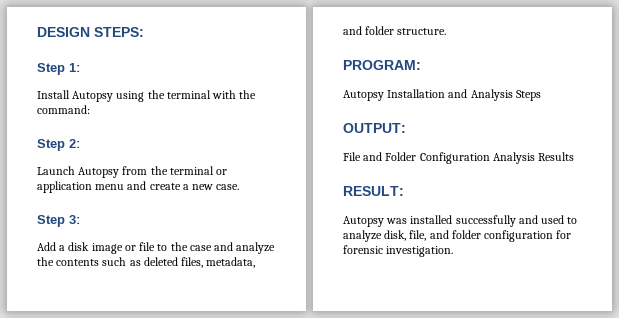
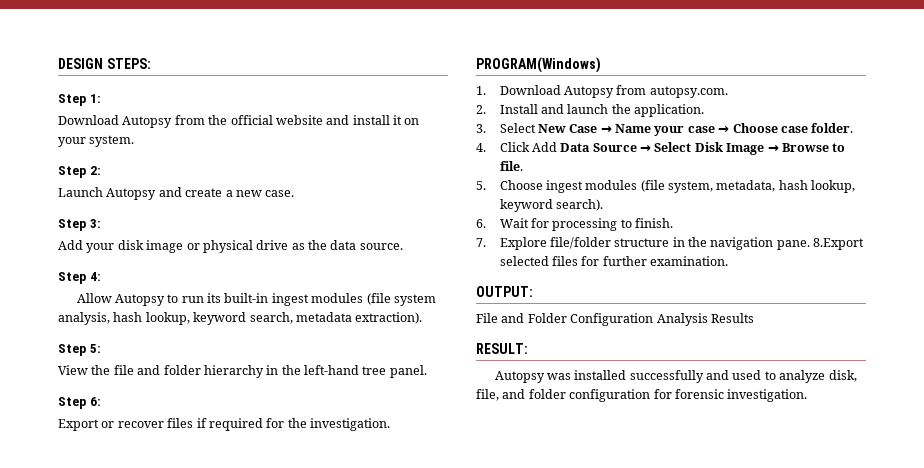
[37,90,257,102] [37,105,90,114] [37,139,80,151] [37,166,228,178] [37,181,125,193] Install Autopsy using the terminal with the command: // Step 2: // Launch Autopsy from the terminal or application menu -> [58,115,420,128] [58,135,135,147] [58,166,101,178] [58,187,157,200] Download Autopsy from the official website and install it on your system. // Step 2: // Launch Autopsy
[59,245,66,251] a -> [86,243,115,253] your
[139,242,276,254] [37,257,256,268] [343,26,447,35] [343,60,421,70] [343,89,541,101] file to the case and analyze the contents such as deleted files, metadata, and folder structure. // PROGRAM: // Autopsy Installation and Analysis Steps -> [202,240,403,253] [58,272,101,284] [76,293,436,306] [58,312,423,325] [58,344,101,356] [58,365,427,378] [58,397,101,409] [58,418,390,431] [476,57,601,73] [476,85,728,98] [476,104,705,117] [476,123,854,136] [476,142,846,155] [499,161,523,171] [476,180,856,193] [499,199,603,212] [476,218,674,231] [476,237,865,250] [499,256,729,266] physical drive as the data source. // Step 4: // Allow Autopsy to run its built-in ingest modules (file system analysis, hash lookup, keyword search, metadata extraction). // Step 5: // View the file and folder hierarchy in the left-hand tree panel. // Step 6: // Export or recover files if required for the investigation. // PROGRAM(Windows) // 1. Download Autopsy from autopsy.com. // 2. Install and launch the application. // 3. Select New Case → Name your case → Choose case folder. // 4. Click Add Data Source → Select Disk Image → Browse to file. // 5. Choose ingest modules (file system, metadata, hash lookup, keyword search). // 6. Wait for processing to finish. // 7. Explore file/folder structure in the navigation pane. 8.Export selected files for further examination.

